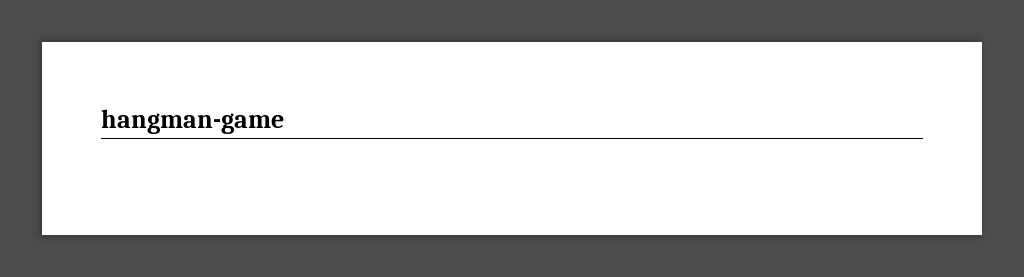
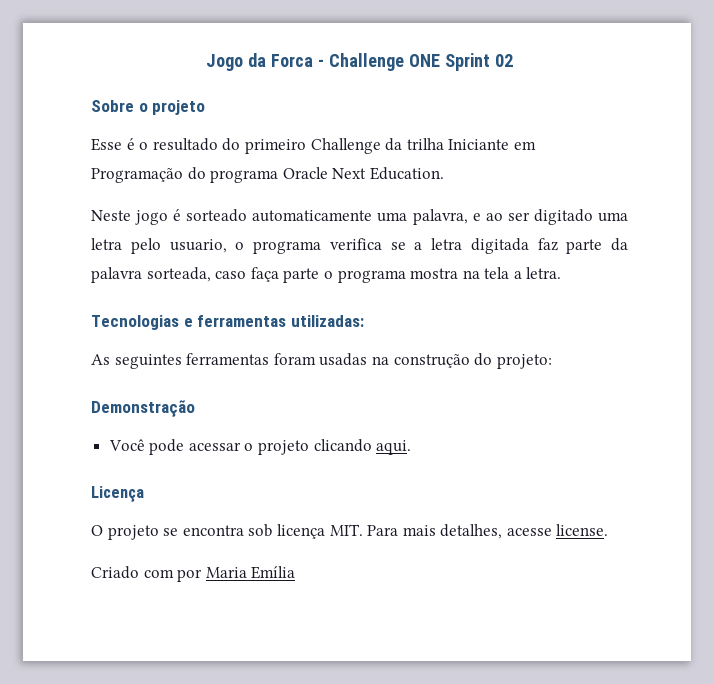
[101,109,284,134] hangman-game -> [206,53,513,71] [91,100,206,115] [91,138,536,154] [91,167,444,183] [91,209,628,225] [91,238,628,254] [91,267,562,283] [91,315,364,330] [91,353,552,369] [91,400,195,417] [108,439,412,455] [91,486,144,502] [91,524,609,540] [91,566,296,582] Jogo da Forca - Challenge ONE Sprint 02 // Sobre o projeto // Esse é o resultado do primeiro Challenge da trilha Iniciante em Programação do programa Oracle Next Education. // Neste jogo é sorteado automaticamente uma palavra, e ao ser digitado uma letra pelo usuario, o programa verifica se a letra digitada faz parte da palavra sorteada, caso faça parte o programa mostra na tela a letra. // Tecnologias e ferramentas utilizadas: // As seguintes ferramentas foram usadas na construção do projeto: // Demonstração // Você pode acessar o projeto clicando aqui. // Licença // O projeto se encontra sob licença MIT. Para mais detalhes, acesse license. // Criado com por Maria Emília

